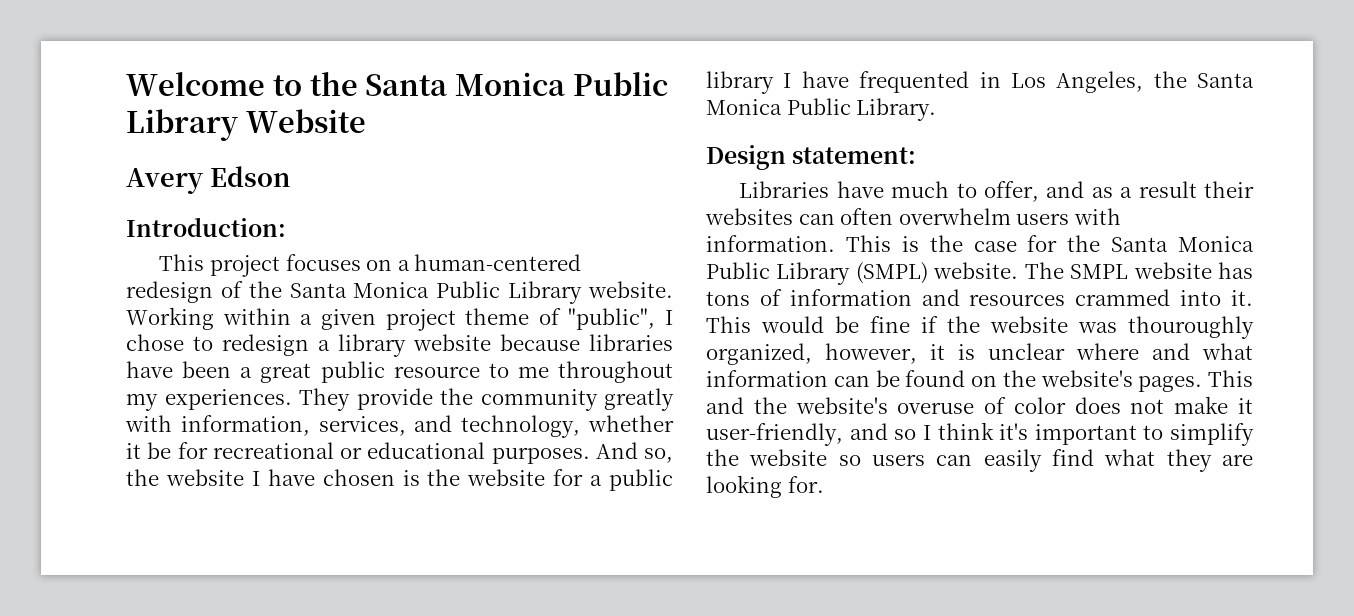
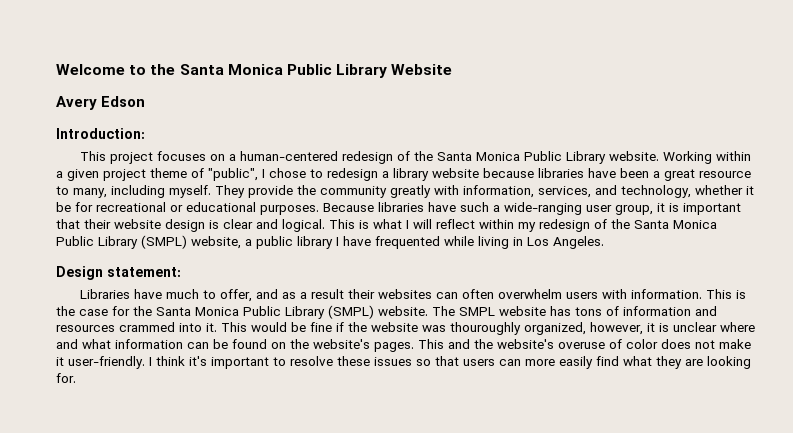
[320,361,385,383] public -> (695, 175) none
[517,361,673,383] [126,389,292,411] me throughout my experiences. -> [73,185,211,198] many, including myself.
[595,442,673,463] [126,469,584,486] And so, the website I have chosen is the website for -> [323,202,741,215] [56,219,717,232] [56,235,241,249] Because libraries have such a wide-ranging user group, it is important that their website design is clear and logical. This is what I will reflect within my redesign of the Santa Monica Public Library (SMPL) website,
[979,71,1254,93] [706,98,937,121] in Los Angeles, the Santa Monica Public Library. -> [444,236,604,249] while living in Los Angeles.
[706,423,917,446] user-friendly, and so -> [68,356,145,369] user-friendly.
[1170,423,1254,446] [706,449,861,466] simplify the website so -> [290,356,459,366] resolve these issues so that
(973, 460) none -> [525,359,555,366] more

